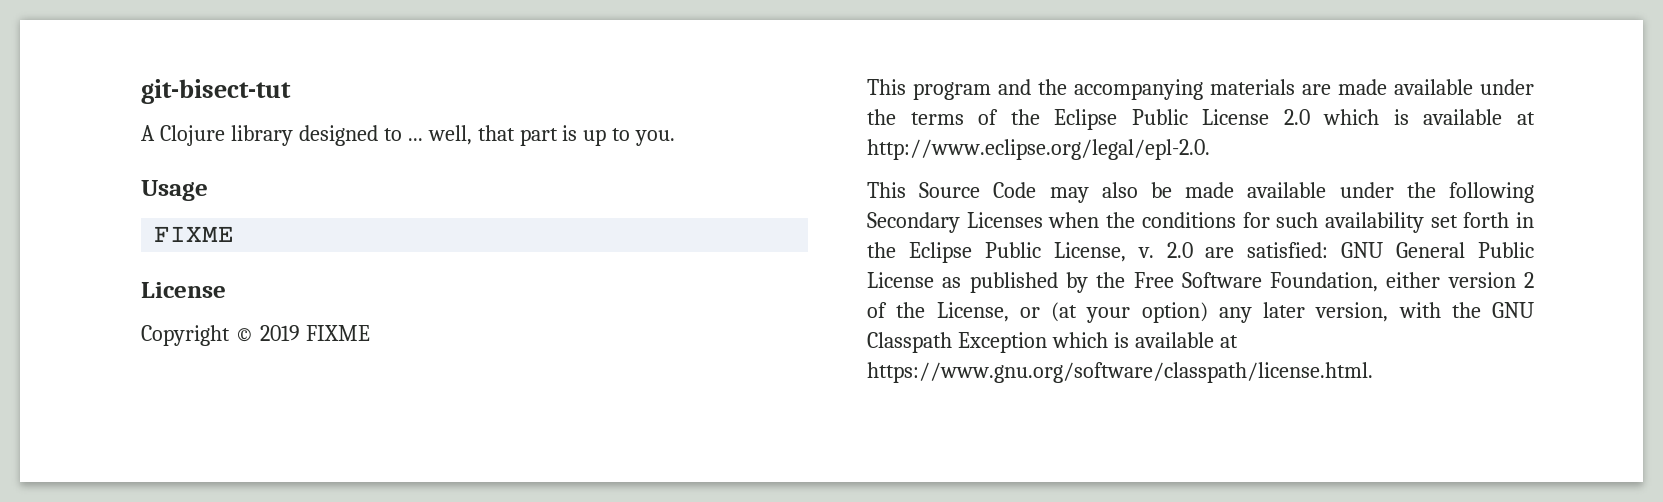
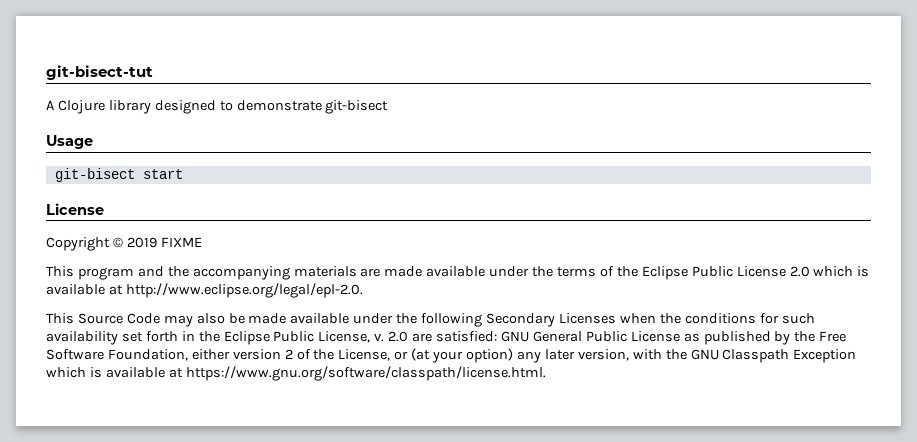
[407,125,676,146] ... well, that part is up to you. -> [236,100,389,114] demonstrate git-bisect
[154,226,235,242] FIXME -> [54,168,183,182] git-bisect start

